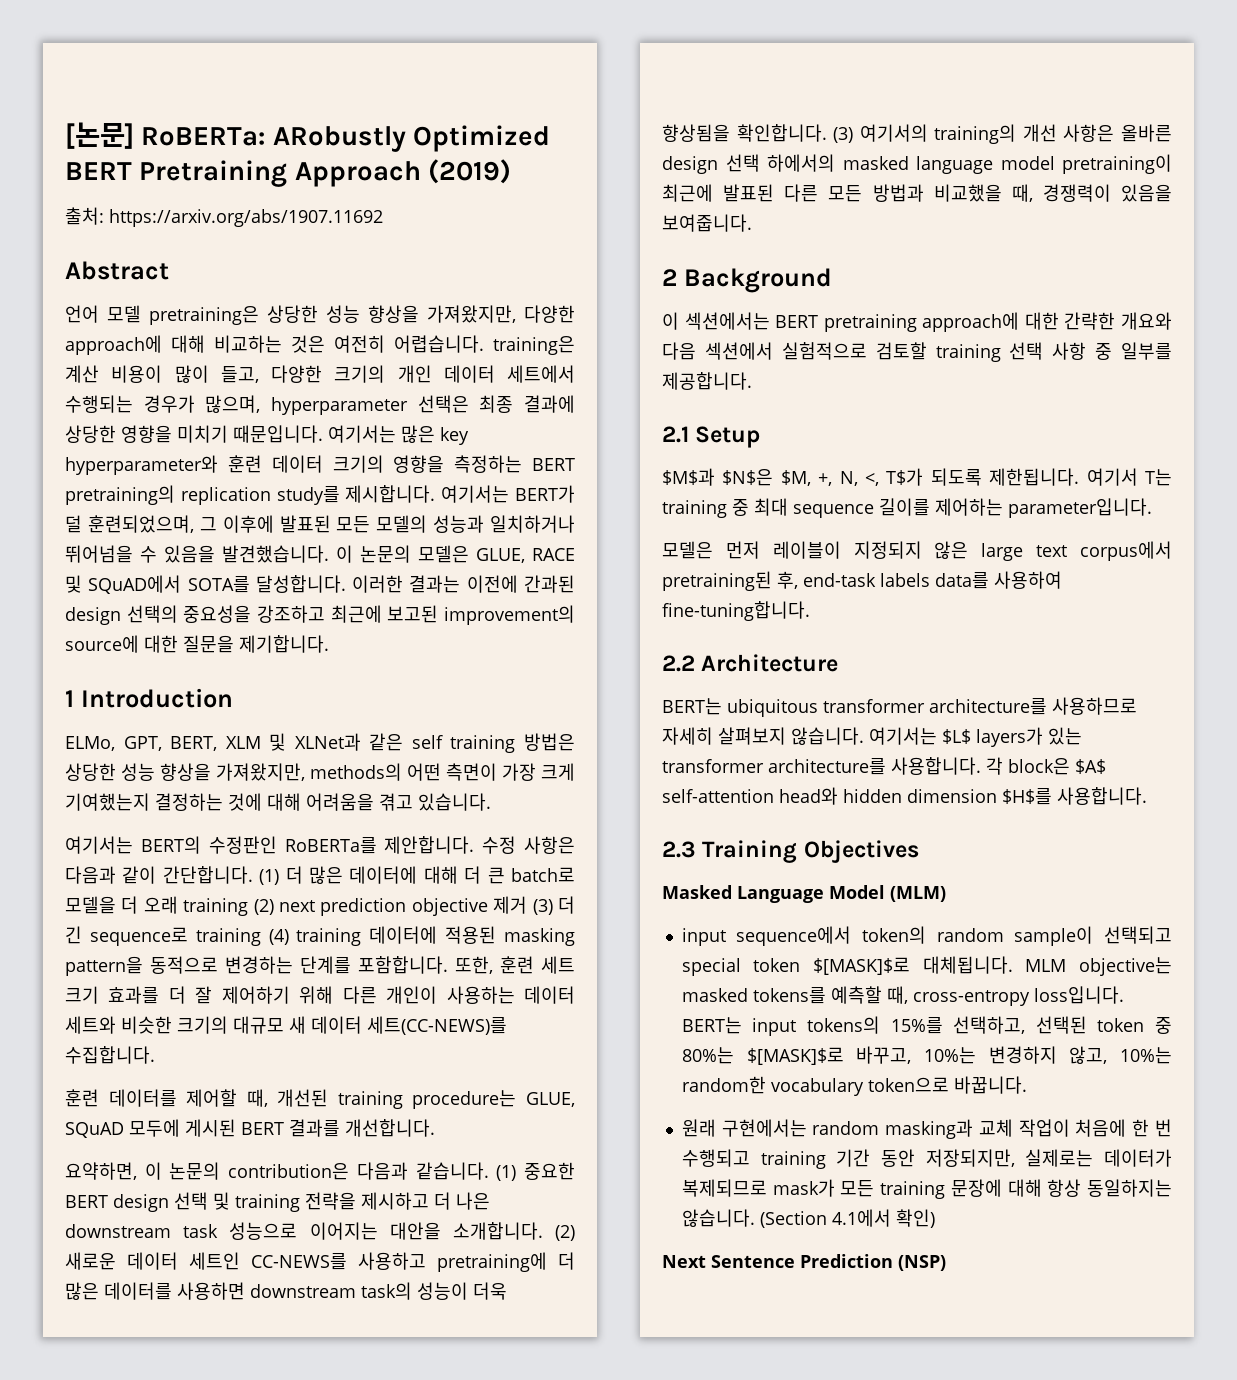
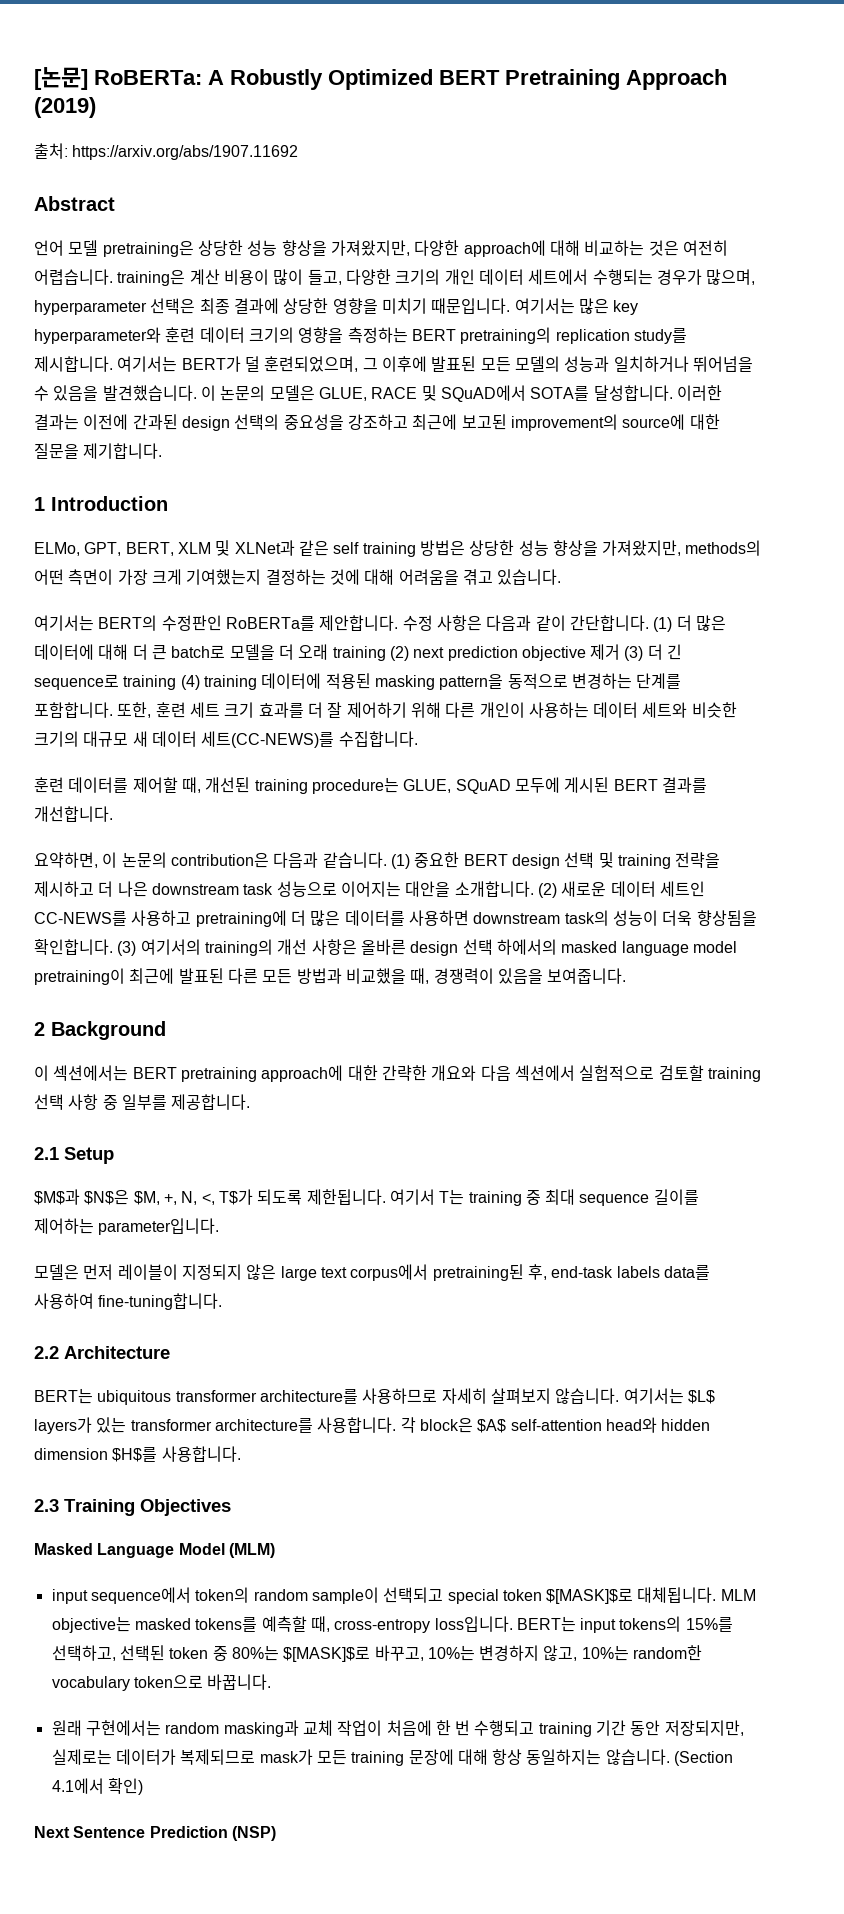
[272,126,406,152] ARobustly -> [208,69,323,90] A Robustly

